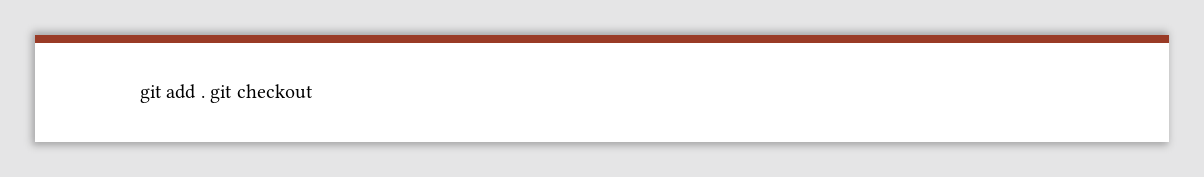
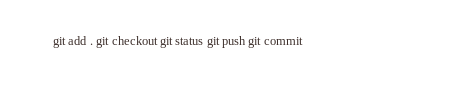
(313, 91) none -> [159,36,303,48] git status git push git commit

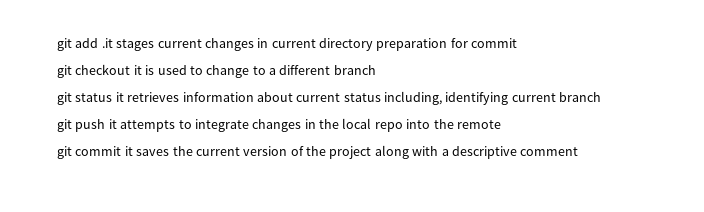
[89,36,303,48] . git checkout git status git push git commit -> [101,38,518,51] [57,64,376,78] [57,91,602,105] [57,118,501,132] [57,145,579,159] .it stages current changes in current directory preparation for commit // git checkout it is used to change to a different branch // git status it retrieves information about current status including, identifying current branch // git push it attempts to integrate changes in the local repo into the remote // git commit it saves the current version of the project along with a descriptive comment

